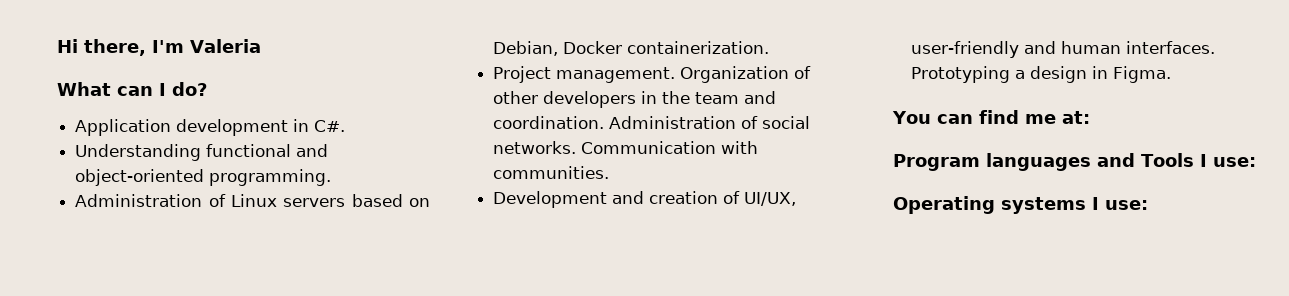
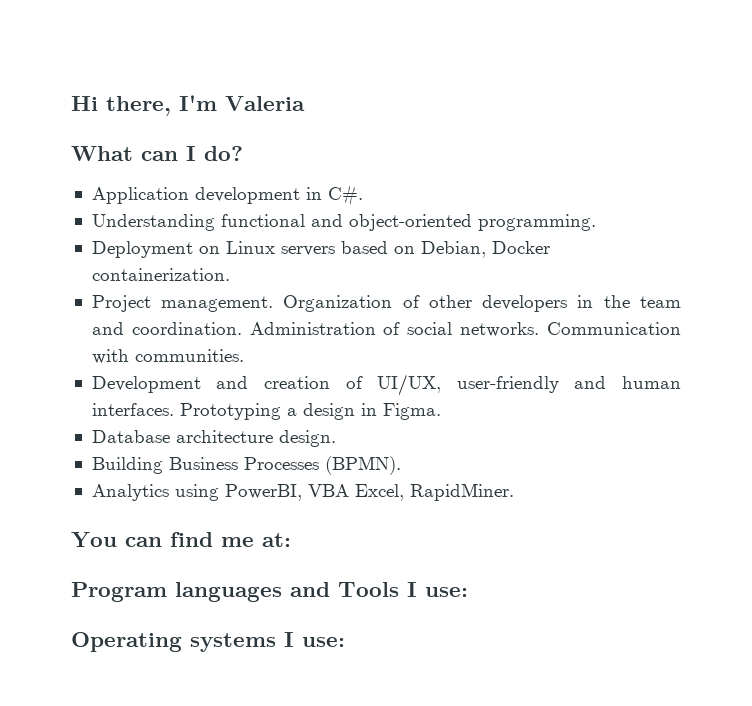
[75,194,226,207] Administration of -> [91,241,220,258] Deployment on
(1172, 74) none -> [91,430,336,447] [91,456,401,475] [91,483,514,501] // Database architecture design. // Building Business Processes (BPMN). // Analytics using PowerBI, VBA Excel, RapidMiner.

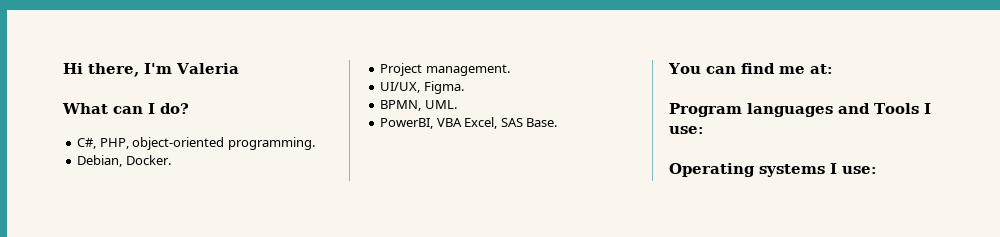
[91,185,363,206] [91,214,596,231] [91,241,550,258] [91,268,230,281] [91,295,681,312] [91,322,682,337] [91,349,244,364] [91,374,681,396] [91,403,441,420] [91,430,336,447] [91,456,401,475] [91,484,219,501] Application development in C#. // Understanding functional and object-oriented programming. // Deployment on Linux servers based on Debian, Docker containerization. // Project management. Organization of other developers in the team and coordination. Administration of social networks. Communication with communities. // Development and creation of UI/UX, user-friendly and human interfaces. Prototyping a design in Figma. // Database architecture design. // Building Business Processes (BPMN). // Analytics using -> [77,137,315,150] [77,155,171,167] [380,63,510,76] [380,81,464,94] [380,100,457,111] C#, PHP, object-oriented programming. // Debian, Docker. // Project management. // UI/UX, Figma. // BPMN, UML. //
[409,483,514,501] RapidMiner. -> [500,118,558,127] SAS Base.

